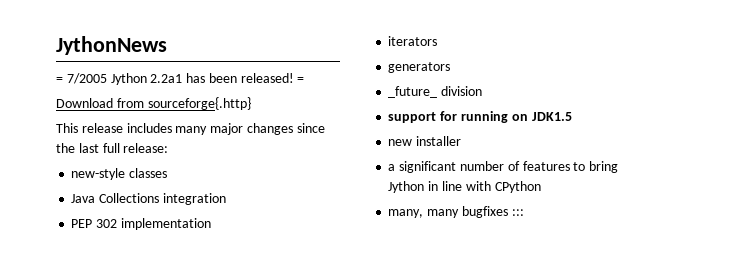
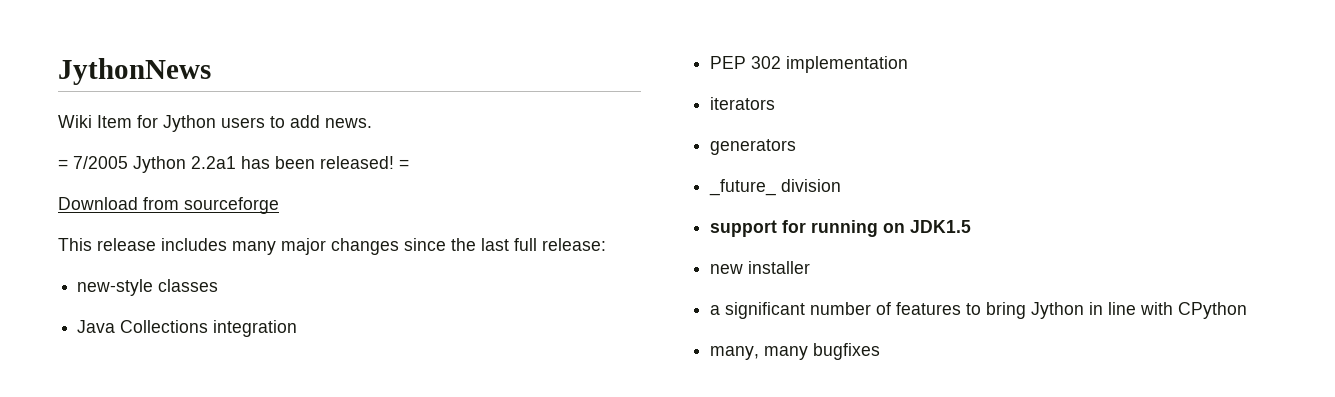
(167, 45) none -> [58,115,372,132] // Wiki Item for Jython users to add news.
[147,97,251,110] sourceforge{.http} -> [184,197,279,214] sourceforge
[511,209,524,216] ::: -> (881, 351) none

